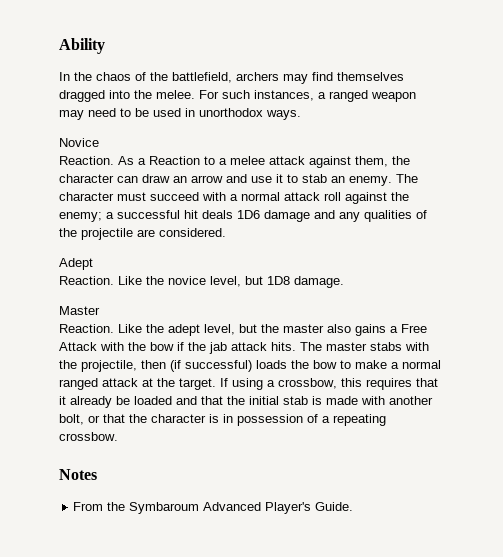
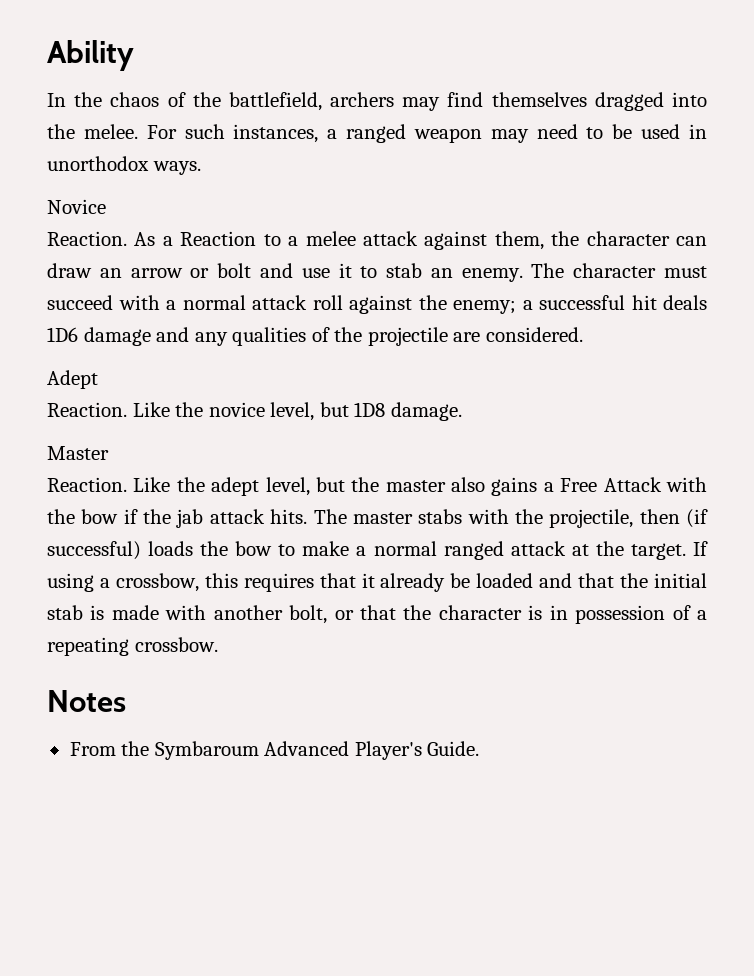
(223, 179) none -> [190,263,252,278] or bolt

